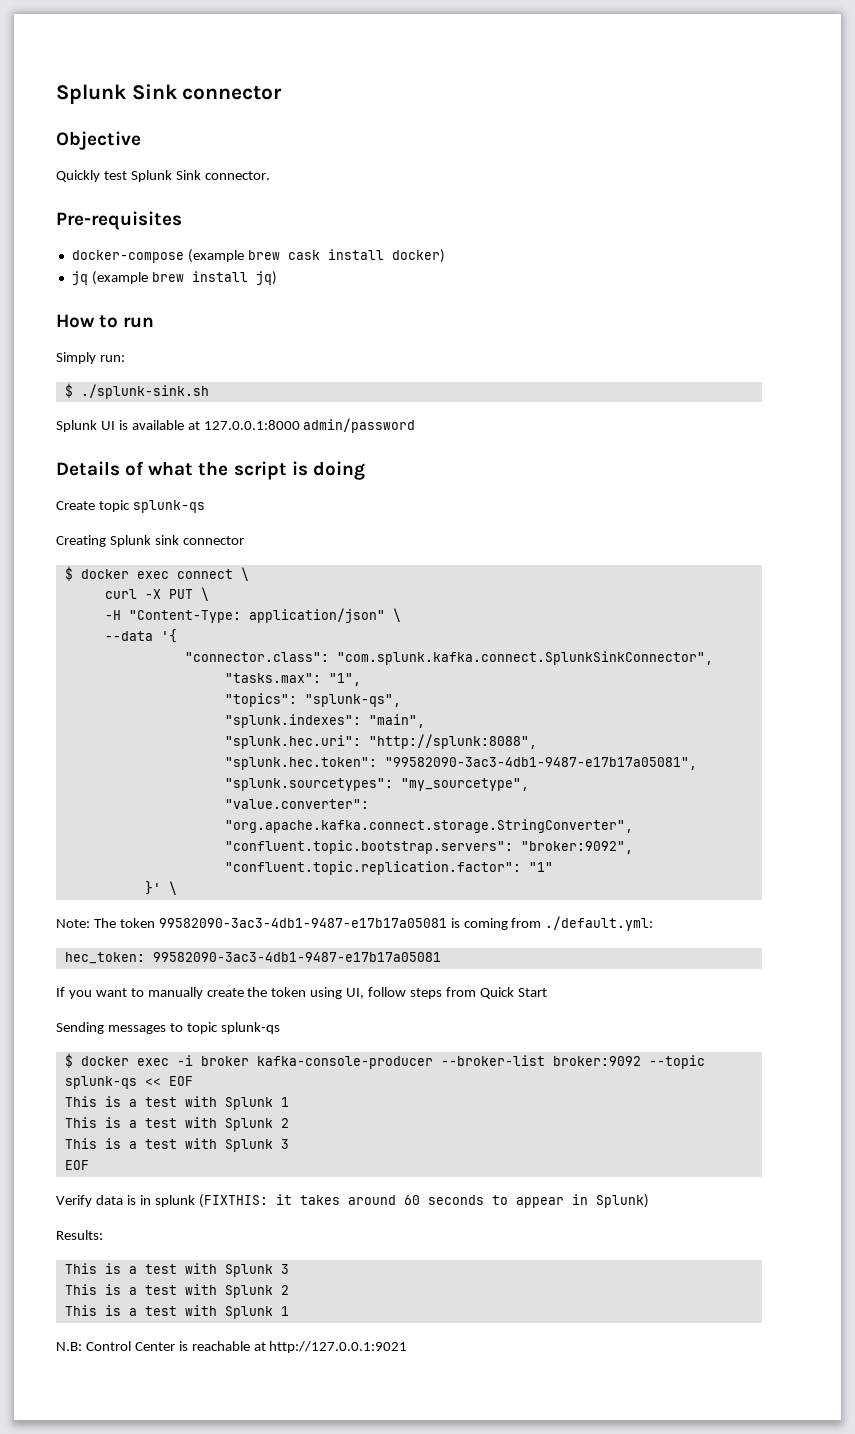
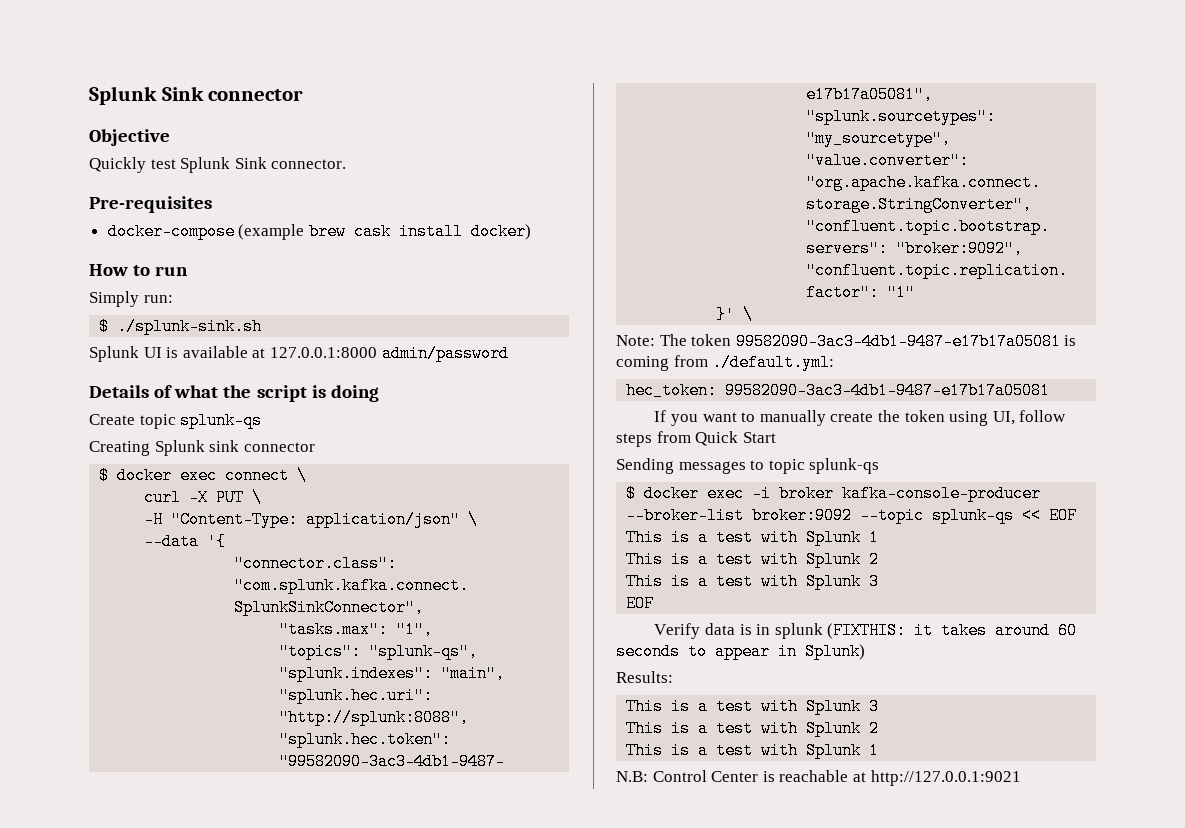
[71,271,277,285] // jq (example brew install jq) -> (531, 231) none

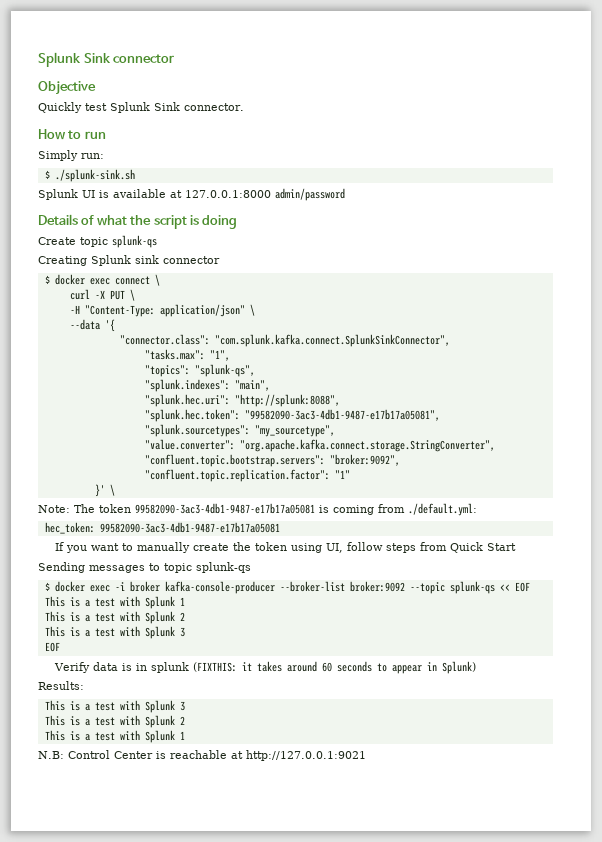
[89,196,212,213] [107,223,531,240] // Pre-requisites // docker-compose (example brew cask install docker) -> (244, 107) none

